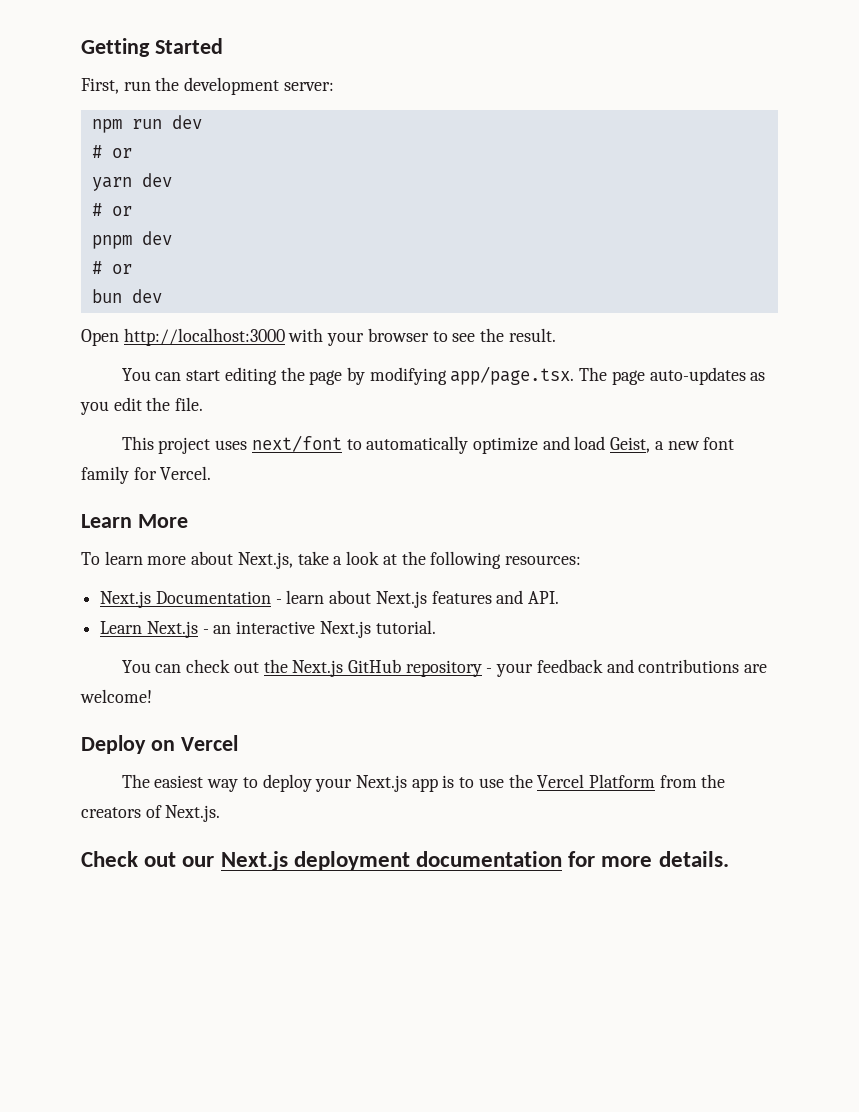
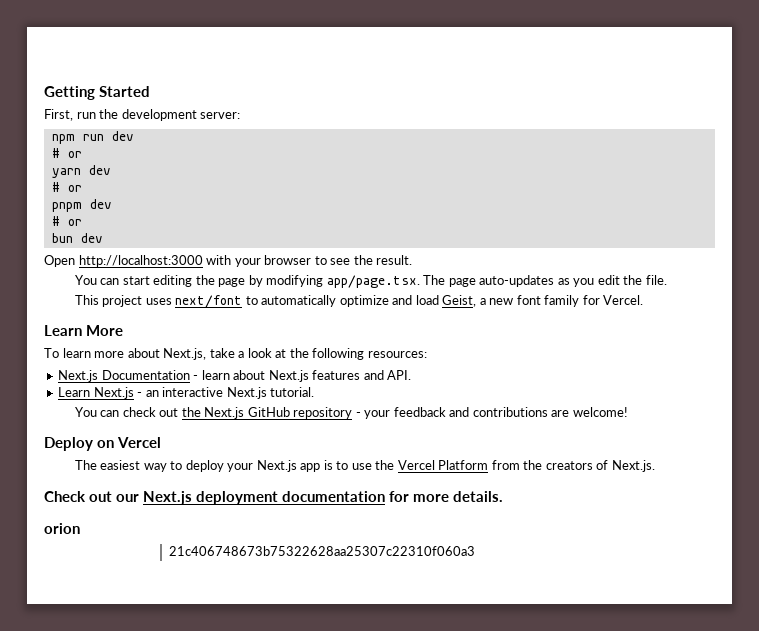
(729, 859) none -> [44,523,80,534] [169,546,476,556] // orion // 21c406748673b75322628aa25307c22310f060a3

